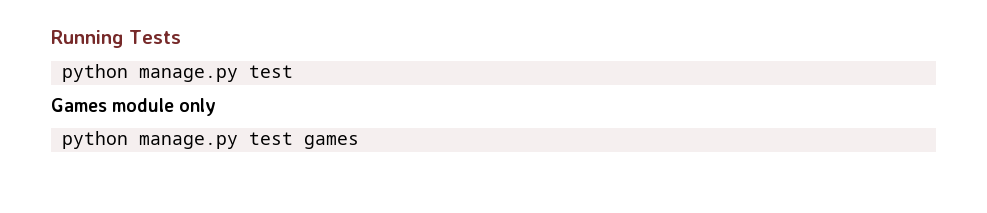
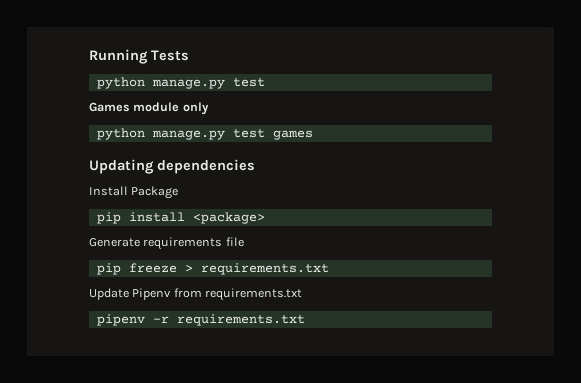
(360, 142) none -> [89,159,255,174] [89,186,179,199] [96,212,265,224] [89,237,244,250] [96,263,329,275] [89,288,303,301] [96,314,305,326] // Updating dependencies // Install Package // pip install <package> // Generate requirements file // pip freeze > requirements.txt // Update Pipenv from requirements.txt // pipenv -r requirements.txt

